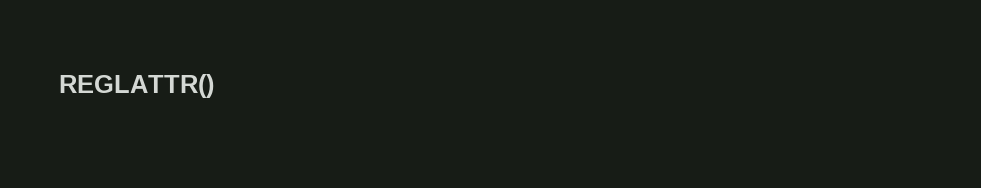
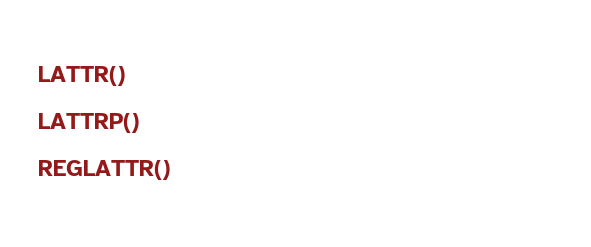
(59, 86) none -> [38,66,125,86] [38,113,139,133] LATTR() // LATTRP() //

